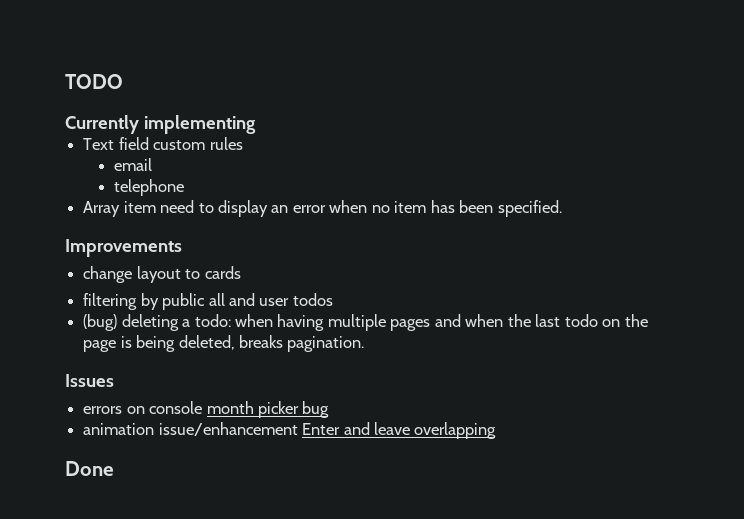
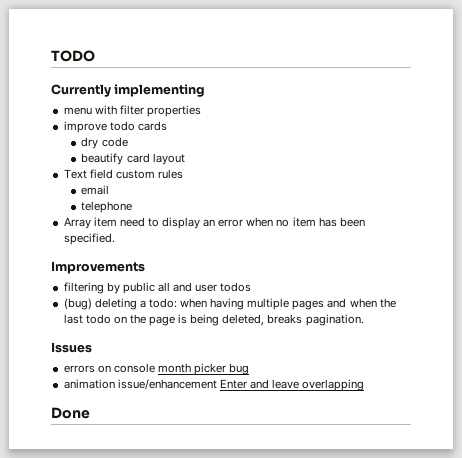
(256, 124) none -> [63,105,201,117] [63,121,167,133] [81,137,128,149] [81,153,185,165] // menu with filter properties // improve todo cards // dry code // beautify card layout
[83,266,241,283] // change layout to cards -> (145, 267) none

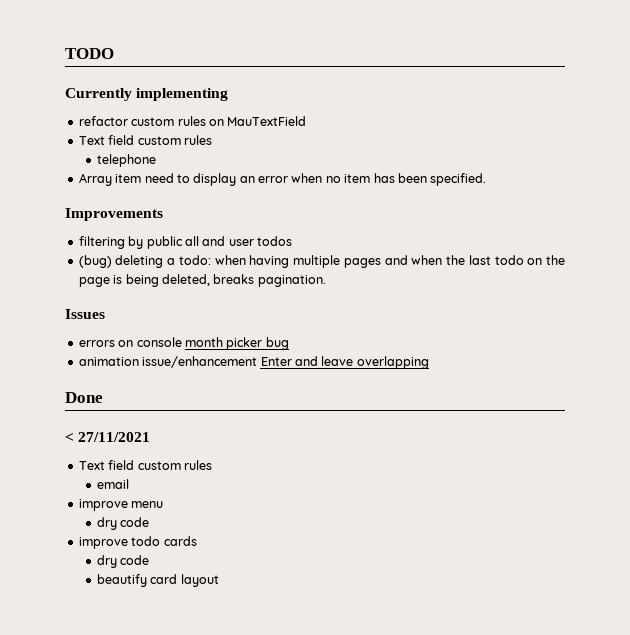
[63,105,201,117] [63,121,167,133] [81,137,128,149] [81,153,185,165] [63,169,183,179] [81,185,110,195] menu with filter properties // improve todo cards // dry code // beautify card layout // Text field custom rules // email -> [78,116,307,126] [78,135,212,145] refactor custom rules on MauTextField // Text field custom rules
(90, 413) none -> [65,432,151,442] [78,460,212,470] [96,479,129,489] [78,499,164,511] [96,517,150,530] [78,536,197,549] [96,555,150,568] [96,574,219,587] // < 27/11/2021 // Text field custom rules // email // improve menu // dry code // improve todo cards // dry code // beautify card layout

